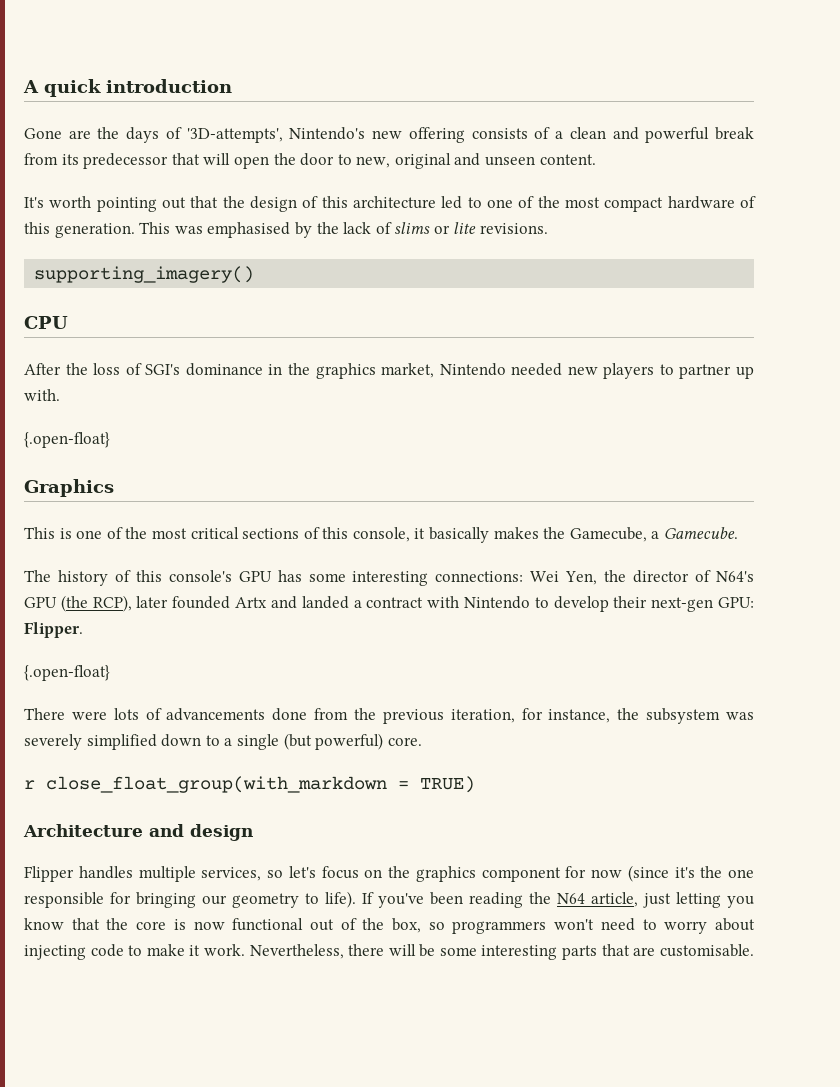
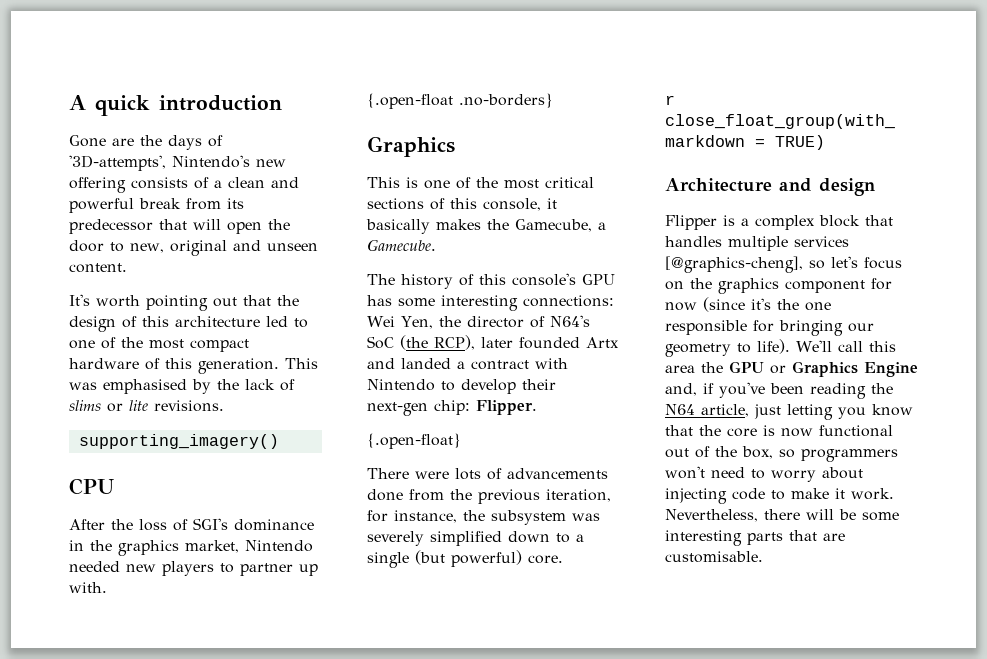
[24,432,110,448] {.open-float} -> [367,93,553,109] {.open-float .no-borders}
[24,597,57,608] GPU -> [367,336,394,349] SoC
[718,597,754,608] GPU: -> [434,400,470,415] chip:
[78,866,262,882] handles multiple services, -> [723,215,893,230] [665,236,849,251] [665,256,803,273] is a complex block that handles multiple services [@graphics-cheng],
[362,892,374,904] If -> [796,340,896,352] [665,361,918,377] [665,383,714,396] We'll call this area the GPU or Graphics Engine and, if

